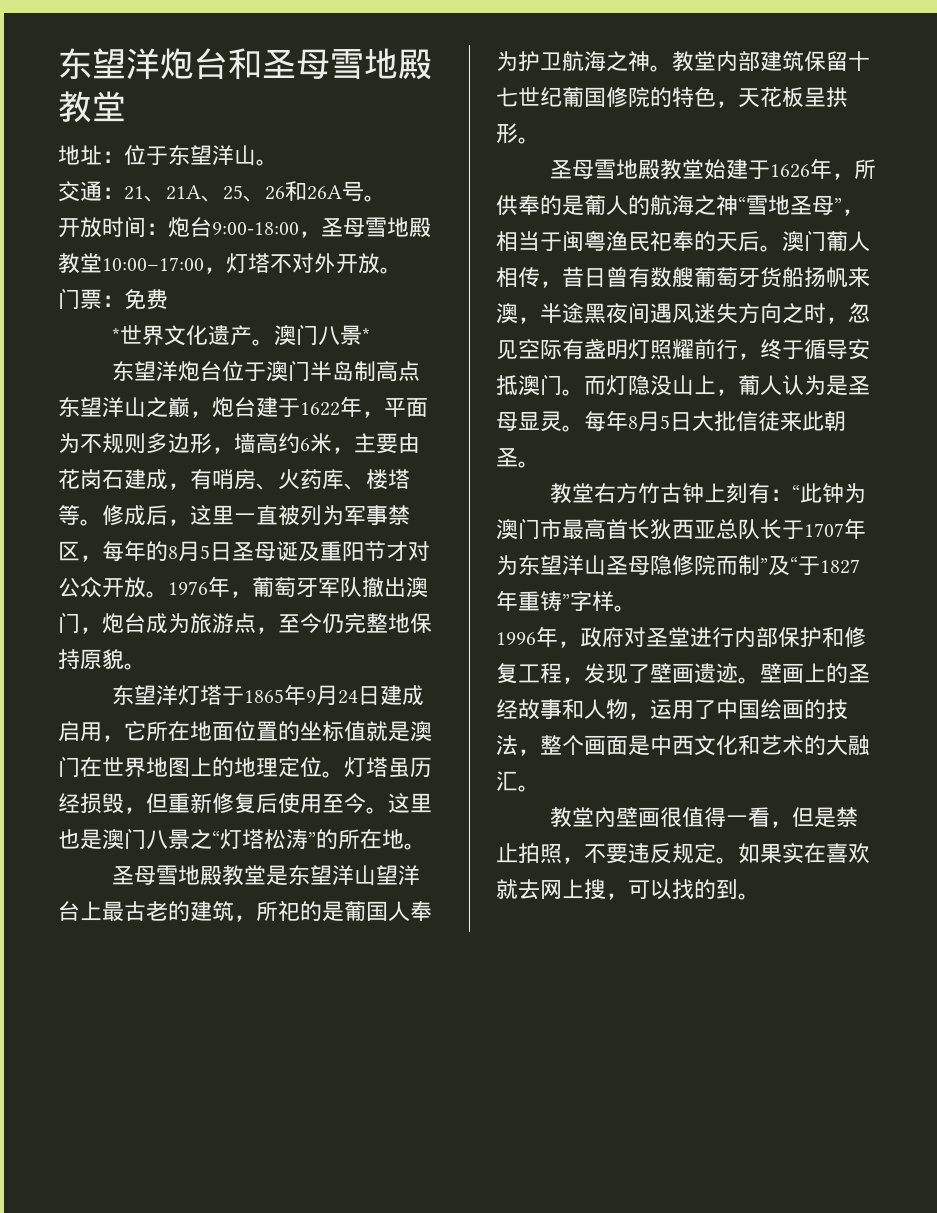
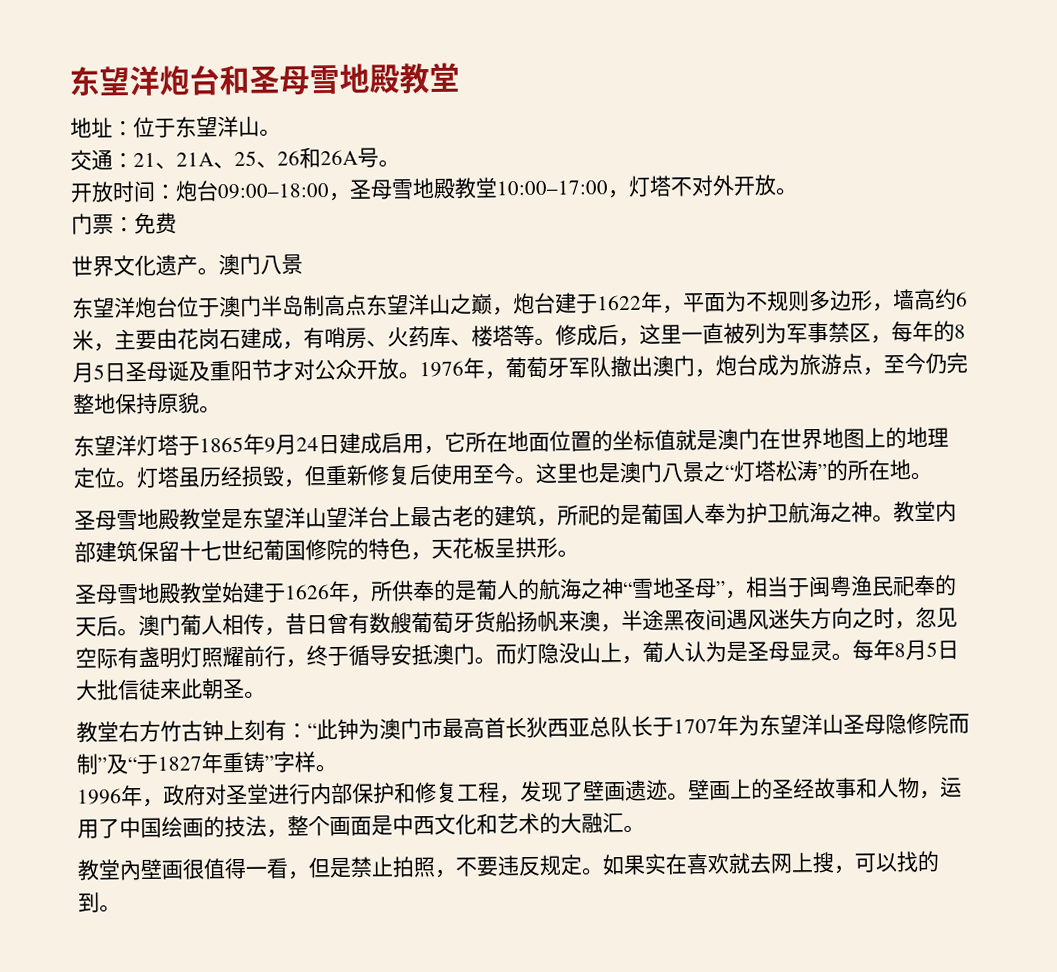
[212,222,299,235] 9:00-18:00 -> [217,183,330,200] 09:00–18:00
[111,328,120,343] * -> (177, 223) none
[361,328,370,343] * -> (303, 264) none

